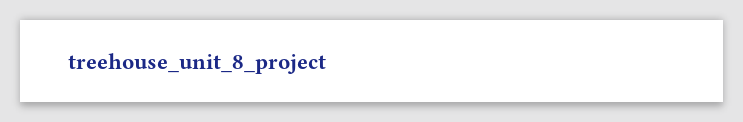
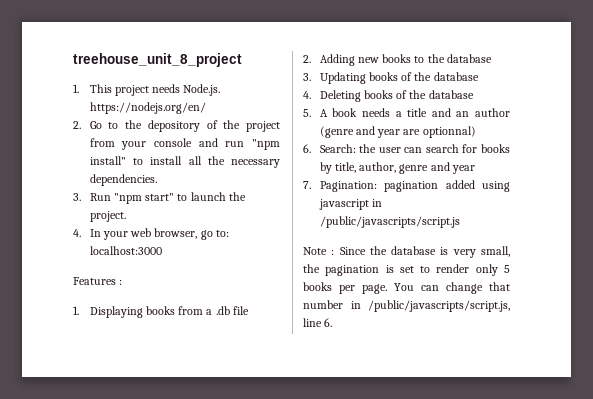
(326, 63) none -> [73,84,221,96] [89,102,206,114] [73,120,280,132] [89,138,280,150] [89,156,280,168] [89,174,157,186] [73,192,246,204] [89,211,126,222] [73,228,229,240] [89,246,162,255] [73,277,123,285] [73,306,249,318] [303,54,492,66] [303,72,479,84] [303,90,474,102] [303,108,510,117] [319,126,476,138] [303,144,510,153] [319,162,475,174] [303,180,510,192] [318,199,382,210] [319,216,460,228] [303,246,510,258] [303,264,510,276] [303,282,510,294] [303,300,510,312] [303,318,333,327] // 1. This project needs Node.js. https://nodejs.org/en/ // 2. Go to the depository of the project from your console and run "npm install" to install all the necessary dependencies. // 3. Run "npm start" to launch the project. // 4. In your web browser, go to: localhost:3000 // Features : // 1. Displaying books from a .db file // 2. Adding new books to the database // 3. Updating books of the database // 4. Deleting books of the database // 5. A book needs a title and an author (genre and year are optionnal) // 6. Search: the user can search for books by title, author, genre and year // 7. Pagination: pagination added using javascript in /public/javascripts/script.js // Note : Since the database is very small, the pagination is set to render only 5 books per page. You can change that number in /public/javascripts/script.js, line 6.

